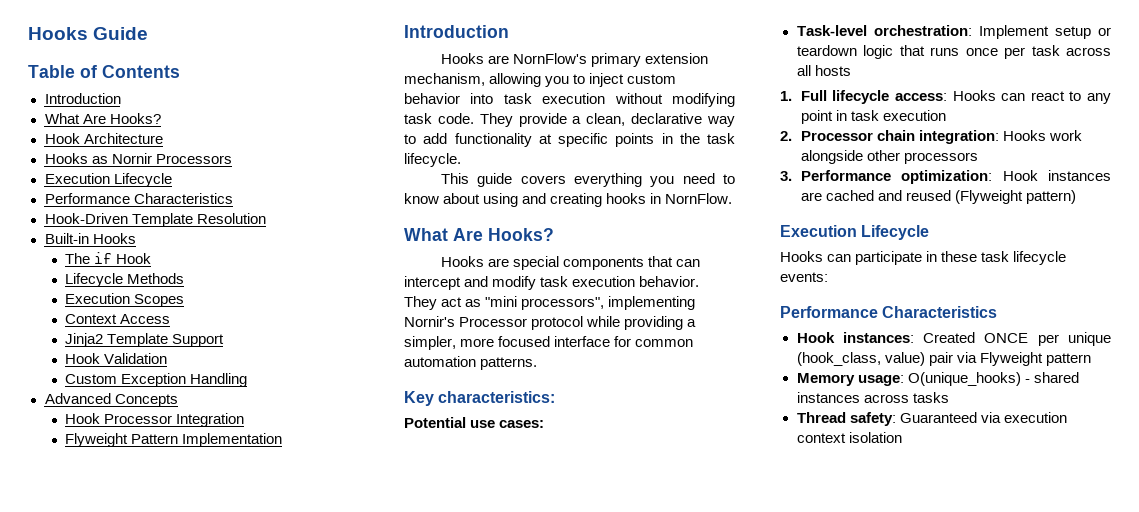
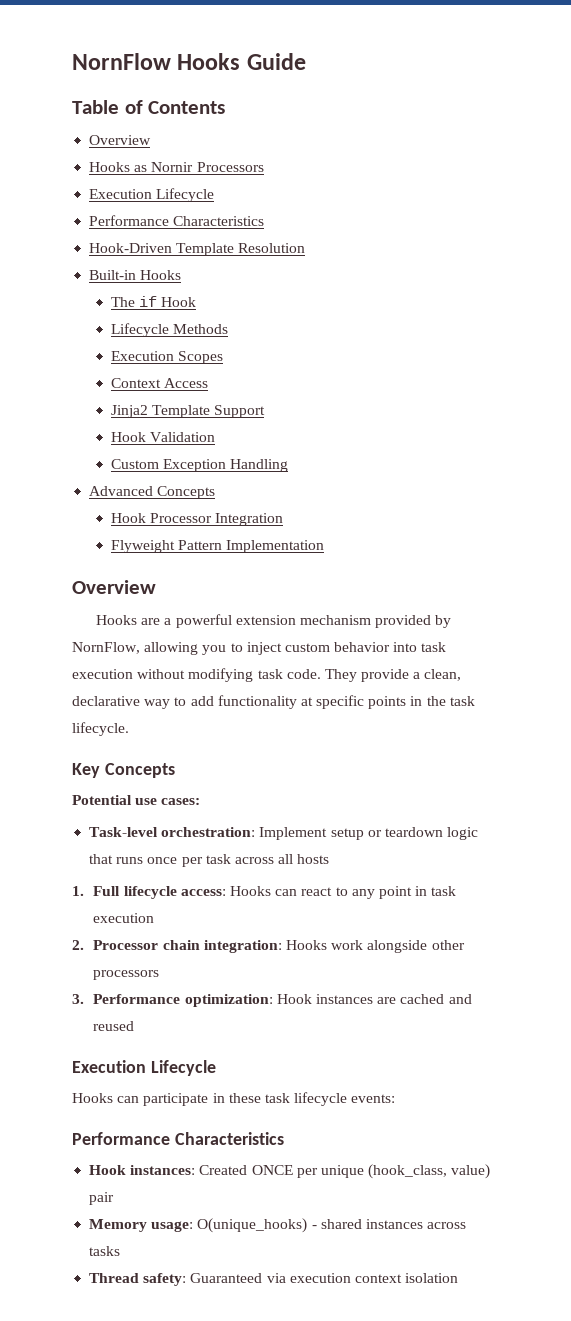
(28, 33) none -> [72,53,171,70] NornFlow
[44,93,121,104] [44,113,161,124] [44,133,163,144] Introduction // What Are Hooks? // Hook Architecture -> [89,135,152,145] Overview
[404,25,509,38] [441,53,709,67] [404,73,485,86] Introduction // Hooks are NornFlow's primary extension mechanism, -> [72,580,156,594] [95,614,452,628] [72,642,140,654] Overview // Hooks are a powerful extension mechanism provided by NornFlow,
[441,173,735,187] [404,193,733,207] [404,228,554,241] [441,256,701,270] [404,276,700,290] [404,296,696,310] [404,316,697,330] [404,336,694,350] [404,356,538,370] // This guide covers everything you need to know about using and creating hooks in NornFlow. // What Are Hooks? // Hooks are special components that can intercept and modify task execution behavior. They act as "mini processors", implementing Nornir's Processor protocol while providing a simpler, more focused interface for common automation patterns. -> (129, 729) none
[438,391,556,403] characteristics: -> [104,763,175,778] Concepts
[955,190,1077,204] (Flyweight pattern) -> (135, 1026) none
[956,352,1091,366] via Flyweight pattern -> (115, 1198) none

